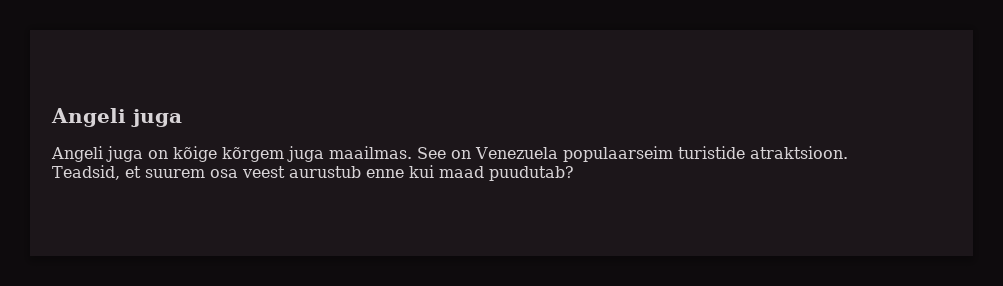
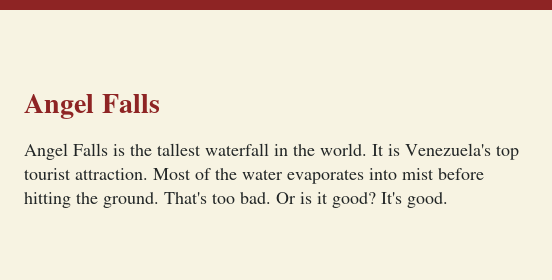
[51,108,182,127] [51,146,848,162] [52,165,574,181] Angeli juga // Angeli juga on kõige kõrgem juga maailmas. See on Venezuela populaarseim turistide atraktsioon. Teadsid, et suurem osa veest aurustub enne kui maad puudutab? -> [24,94,160,119] [24,143,519,160] [24,168,484,184] [24,192,448,208] Angel Falls // Angel Falls is the tallest waterfall in the world. It is Venezuela's top tourist attraction. Most of the water evaporates into mist before hitting the ground. That's too bad. Or is it good? It's good.

